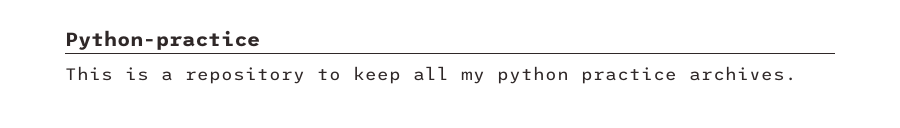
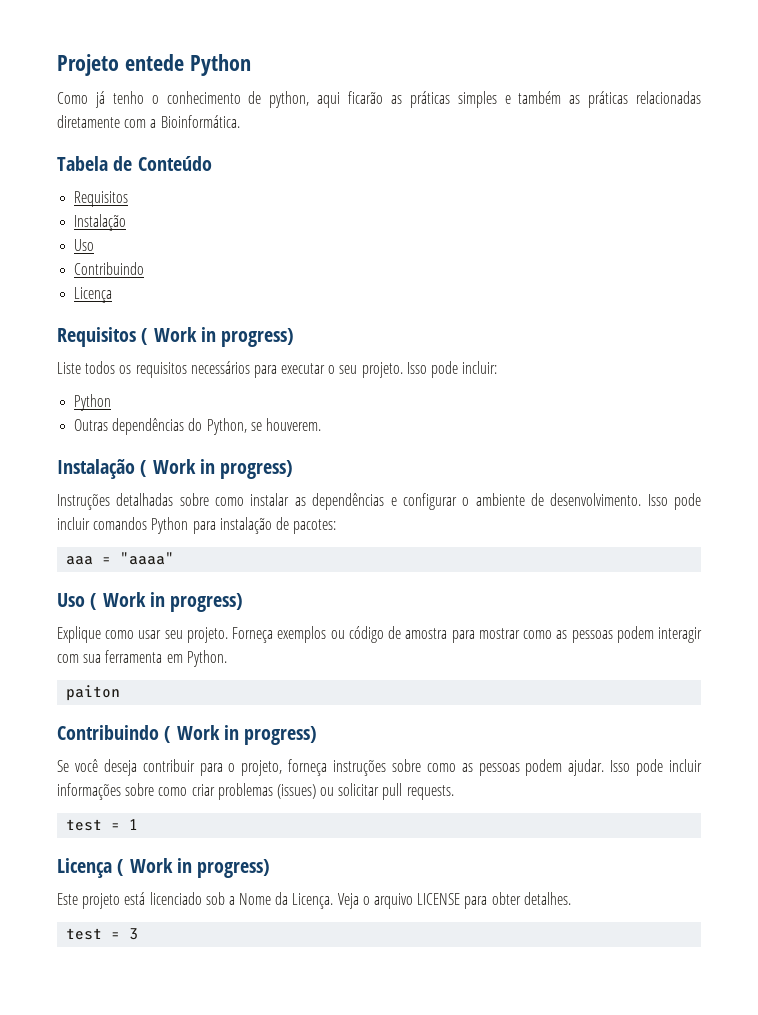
[65,30,260,50] [65,66,797,84] Python-practice // This is a repository to keep all my python practice archives. -> [57,54,251,76] [57,91,701,108] [57,115,240,128] [57,156,212,171] [74,191,129,207] [74,214,127,231] [74,239,95,251] [74,262,145,275] [74,287,113,303] [57,327,295,347] [57,361,498,378] [74,394,112,411] [74,418,321,435] [57,459,294,479] [57,493,701,510] [57,517,337,534] [66,552,175,565] [57,592,244,612] [57,626,703,643] [57,650,227,667] [66,685,121,701] [57,725,318,745] [57,759,702,776] [57,783,454,800] [66,819,139,831] [57,858,271,878] [57,892,571,909] [66,928,139,940] Projeto entede Python // Como já tenho o conhecimento de python, aqui ficarão as práticas simples e também as práticas relacionadas diretamente com a Bioinformática. // Tabela de Conteúdo // Requisitos // Instalação // Uso // Contribuindo // Licença // Requisitos ( Work in progress) // Liste todos os requisitos necessários para executar o seu projeto. Isso pode incluir: // Python // Outras dependências do Python, se houverem. // Instalação ( Work in progress) // Instruções detalhadas sobre como instalar as dependências e configurar o ambiente de desenvolvimento. Isso pode incluir comandos Python para instalação de pacotes: // aaa = "aaaa" // Uso ( Work in progress) // Explique como usar seu projeto. Forneça exemplos ou código de amostra para mostrar como as pessoas podem interagir com sua ferramenta em Python. // paiton // Contribuindo ( Work in progress) // Se você deseja contribuir para o projeto, forneça instruções sobre como as pessoas podem ajudar. Isso pode incluir informações sobre como criar problemas (issues) ou solicitar pull requests. // test = 1 // Licença ( Work in progress) // Este projeto está licenciado sob a Nome da Licença. Veja o arquivo LICENSE para obter detalhes. // test = 3

